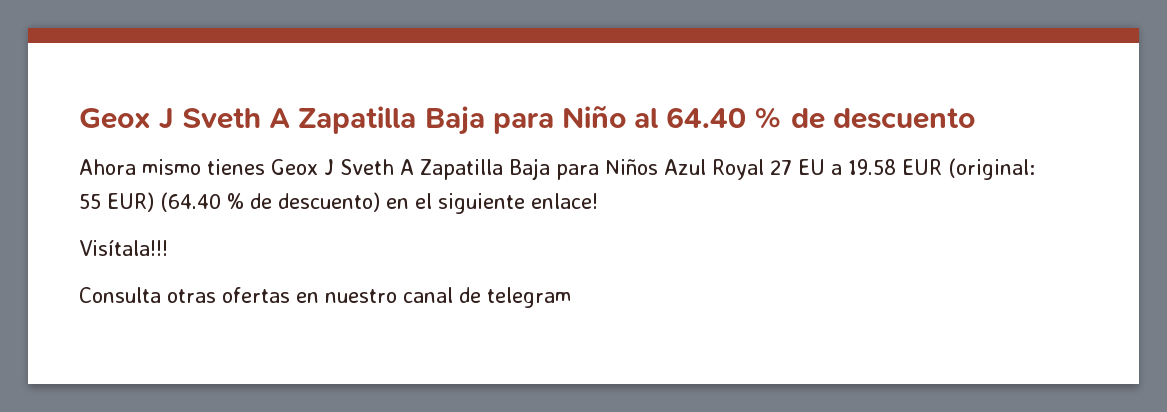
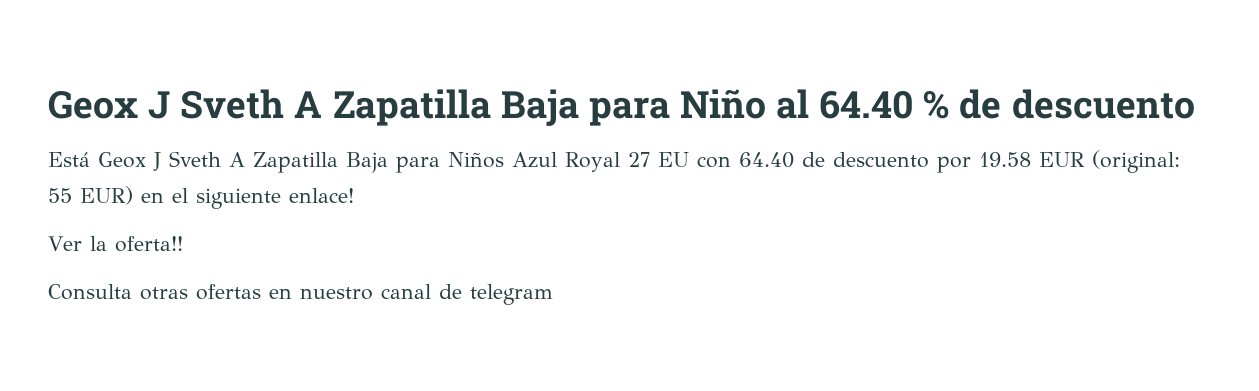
[79,159,265,175] Ahora mismo tienes -> [48,152,90,167] Está
[831,164,842,175] a -> [697,152,971,173] con 64.40 de descuento por
[160,192,380,212] (64.40 % de descuento) -> (133, 195) none
[79,240,168,256] Visítala!!! -> [48,236,183,252] Ver la oferta!!

